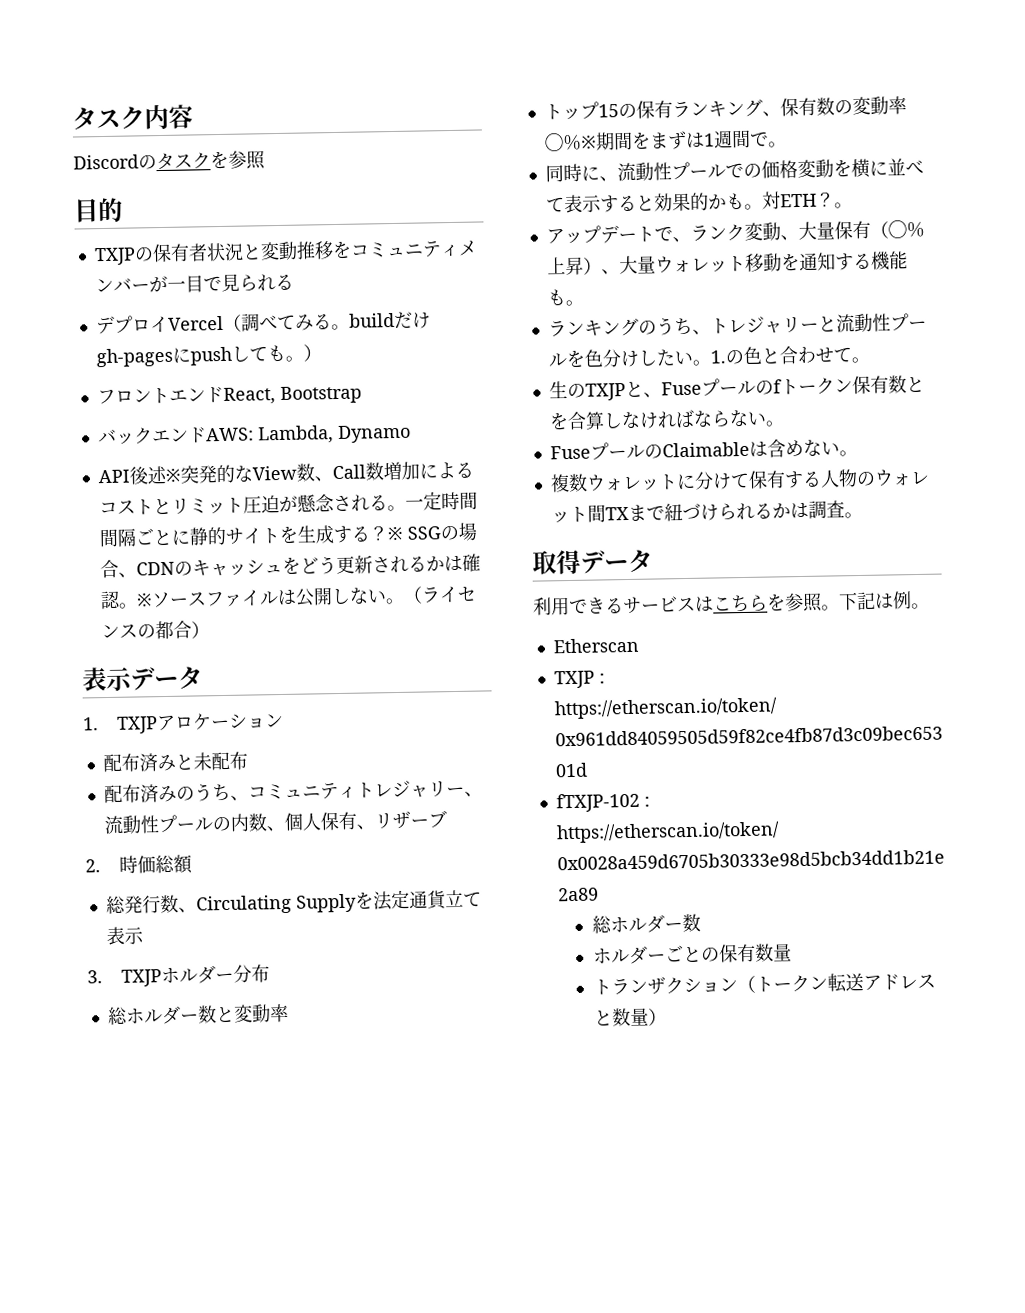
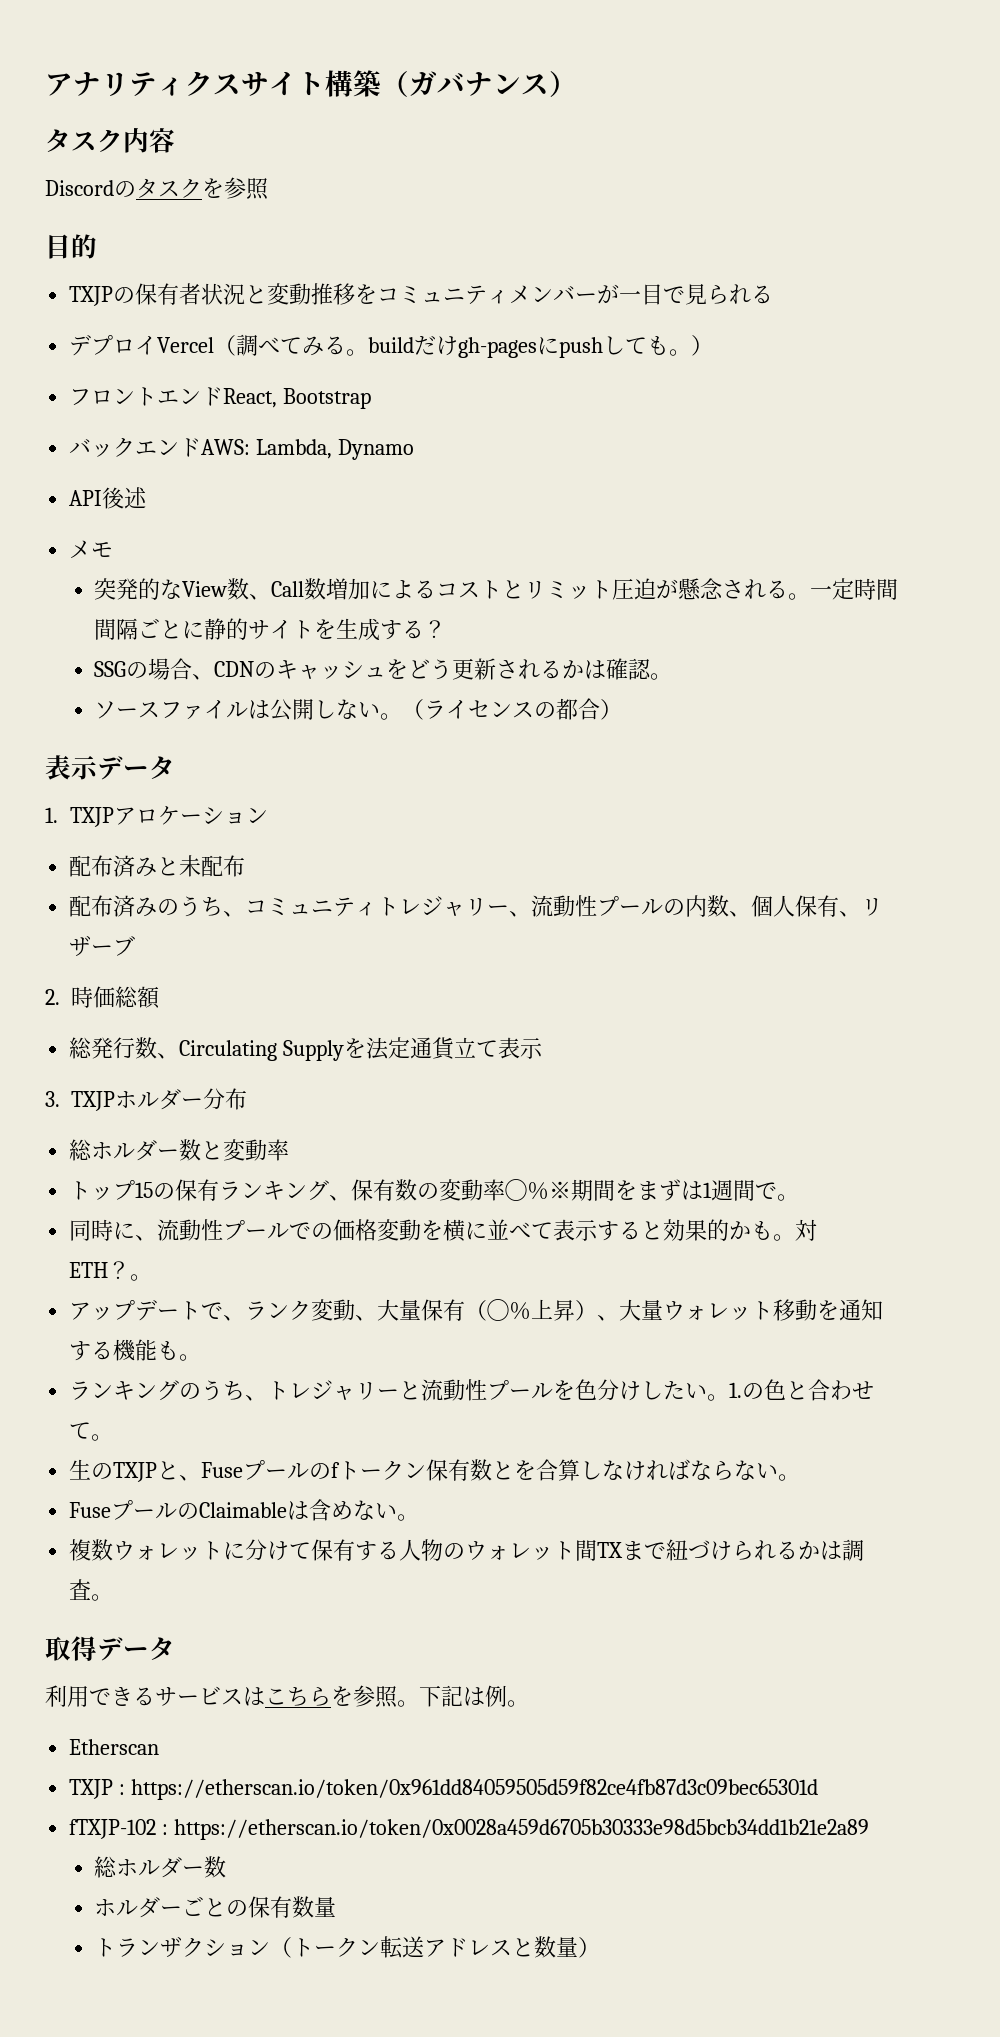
(72, 119) none -> [45,70,577,97] アナリティクスサイト構築（ガバナンス） //
[164,468,181,482] ※ -> [69,540,114,559] // メモ //
[386,526,403,541] ※ -> (447, 629) //
[135,593,153,607] ※ -> (673, 676) //

